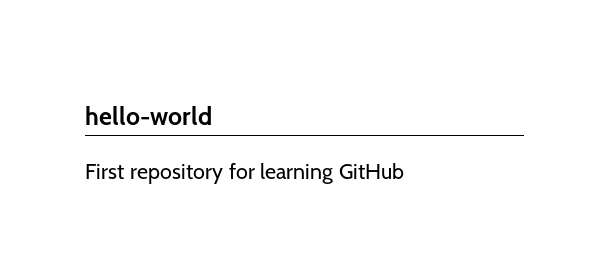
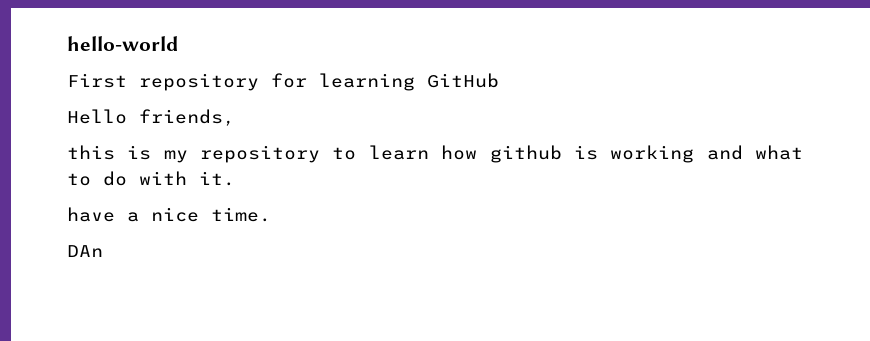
(405, 171) none -> [67,109,235,126] [67,145,804,163] [67,171,235,186] [67,207,271,222] [67,245,103,257] // Hello friends, // this is my repository to learn how github is working and what to do with it. // have a nice time. // DAn

